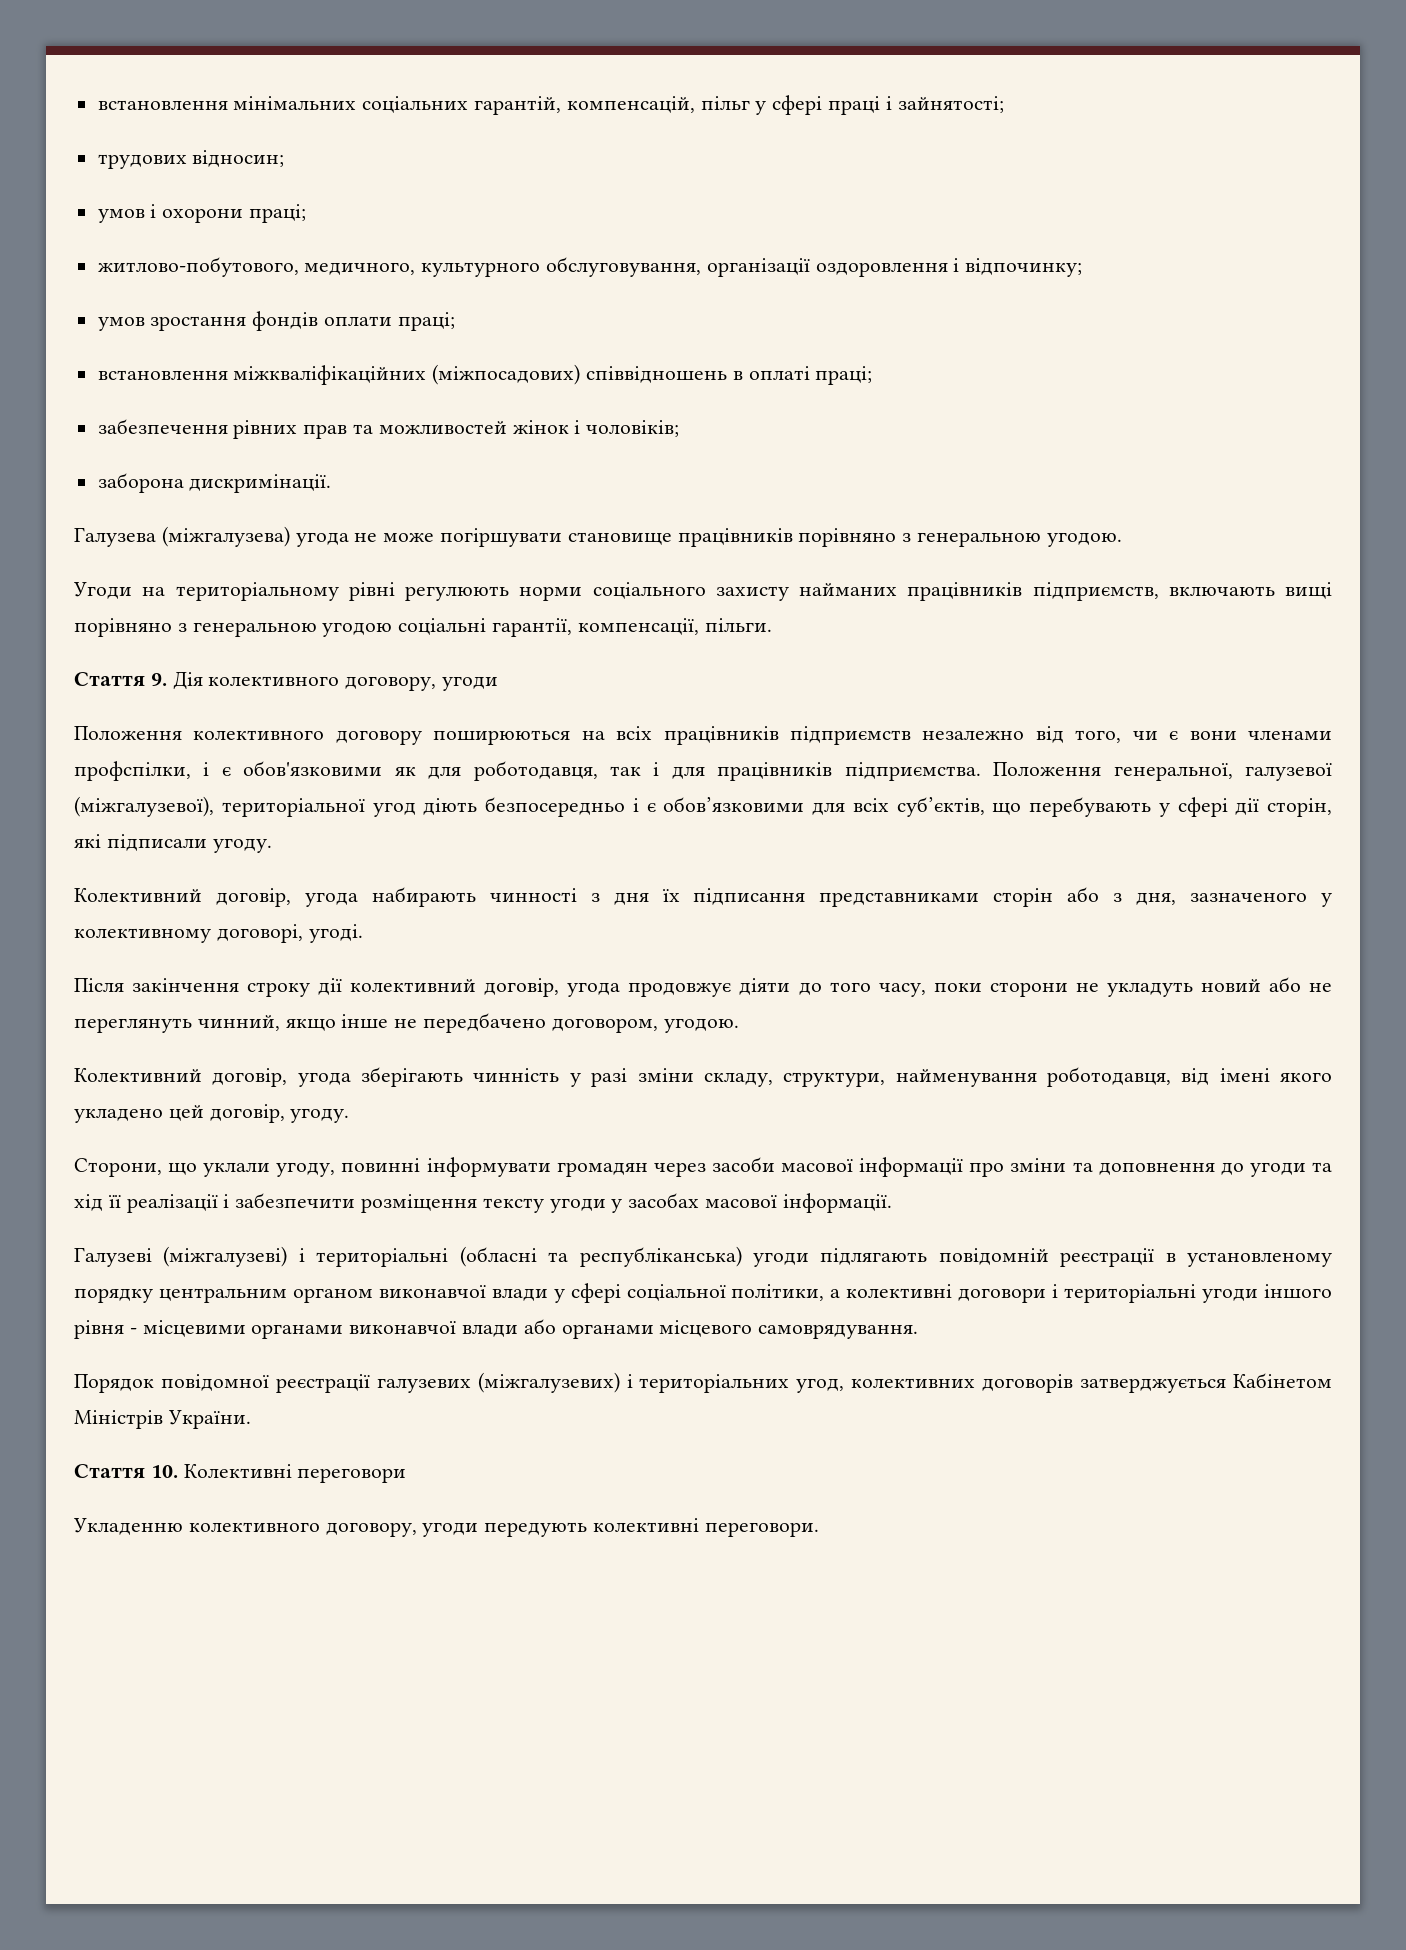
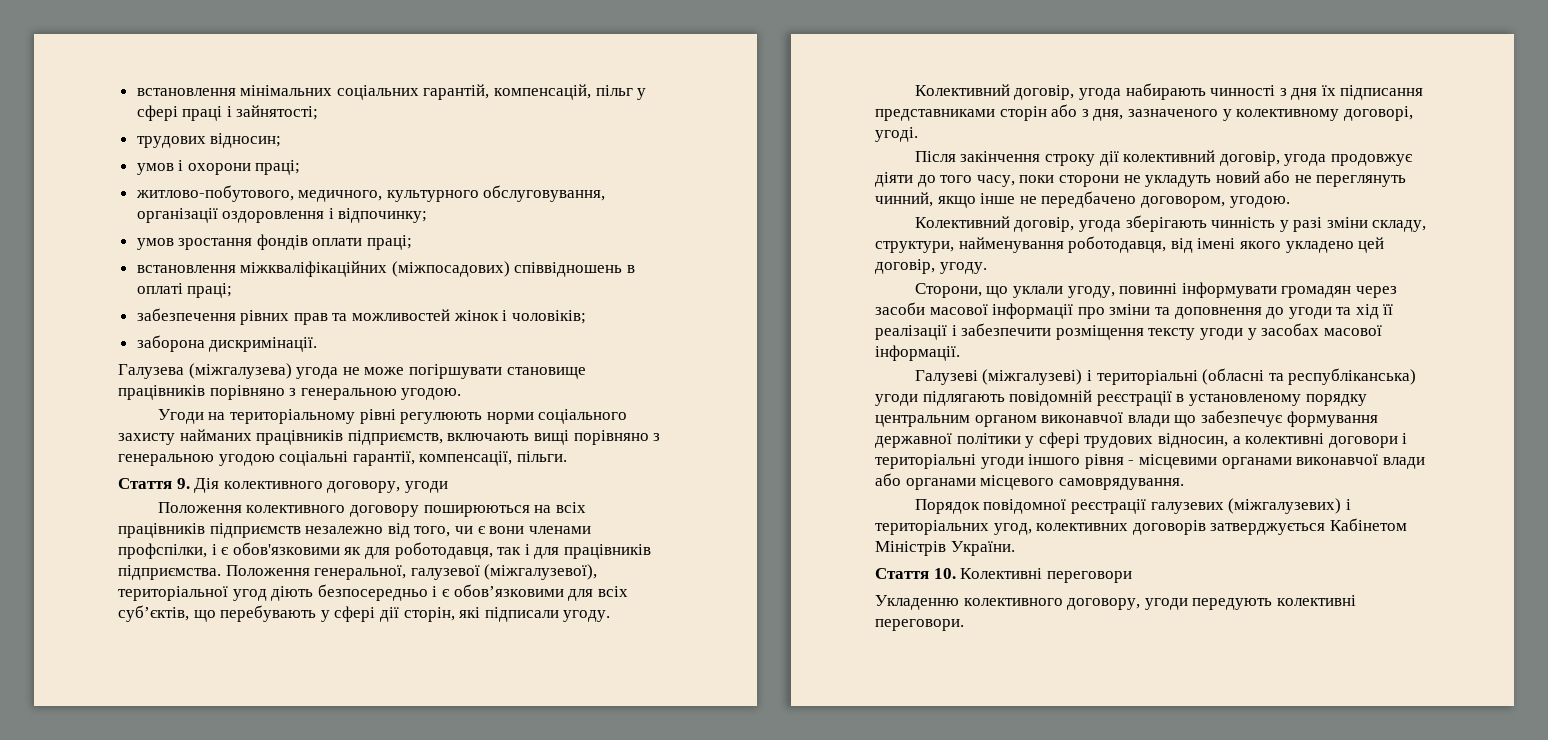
[553,1283,825,1303] у сфері соціальної політики, -> [1174,410,1378,427] [875,432,1228,448] що забезпечує формування державної політики у сфері трудових відносин,

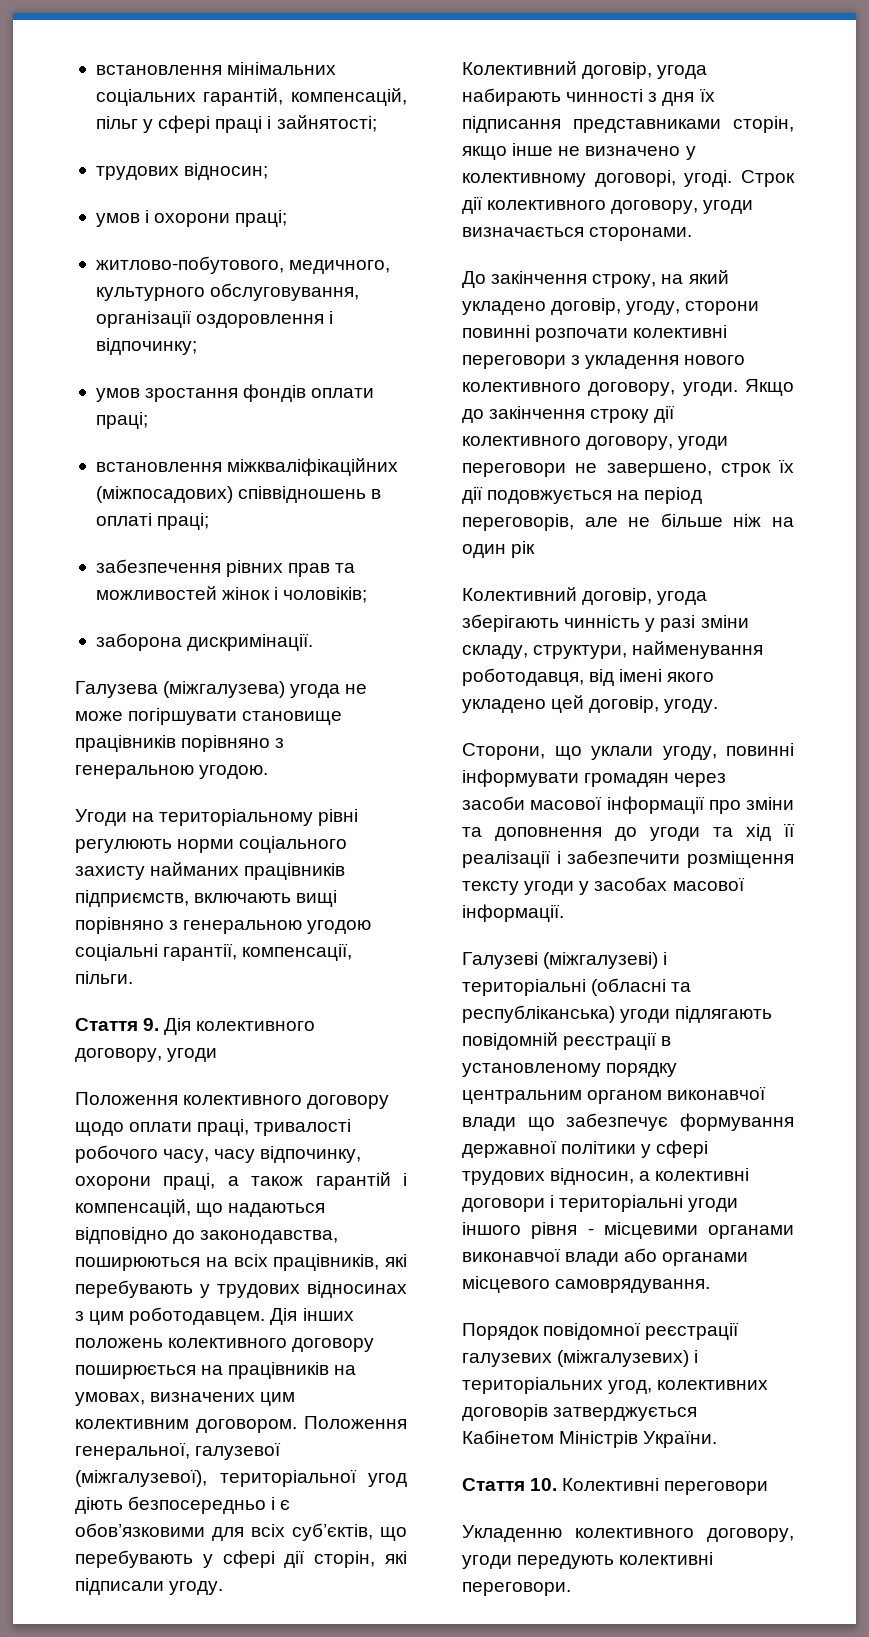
[423,502,586,517] [118,523,591,538] [118,542,651,559] [118,565,221,580] поширюються на всіх працівників підприємств незалежно від того, чи є вони членами профспілки, і є обов'язковими як для роботодавця, так і для працівників підприємства. -> [75,1119,352,1136] [75,1145,362,1163] [75,1172,407,1190] [75,1199,326,1217] [75,1227,339,1244] [75,1254,407,1271] [75,1280,407,1298] [75,1307,354,1325] [75,1338,375,1352] [75,1362,357,1379] [75,1392,296,1406] [75,1419,297,1433] щодо оплати праці, тривалості робочого часу, часу відпочинку, охорони праці, а також гарантій і компенсацій, що надаються відповідно до законодавства, поширюються на всіх працівників, які перебувають у трудових відносинах з цим роботодавцем. Дія інших положень колективного договору поширюється на працівників на умовах, визначених цим колективним договором.
[999,104,1218,121] сторін або з дня, зазначеного -> [733,116,794,133] [462,143,681,160] сторін, якщо інше не визначено
[914,150,1413,166] [875,170,1407,187] [875,191,1290,208] // Після закінчення строку дії колективний договір, угода продовжує діяти до того часу, поки сторони не укладуть новий або не переглянуть чинний, якщо інше не передбачено договором, угодою. -> [741,170,795,187] [462,196,754,214] [462,227,693,241] [462,270,729,288] [462,298,760,315] [462,325,728,342] [462,355,746,369] [462,379,794,396] [462,405,676,423] [462,436,729,450] [462,459,794,477] [462,486,703,504] [462,513,794,531] [462,541,536,558] Строк дії колективного договору, угоди визначається сторонами. // До закінчення строку, на який укладено договір, угоду, сторони повинні розпочати колективні переговори з укладення нового колективного договору, угоди. Якщо до закінчення строку дії колективного договору, угоди переговори не завершено, строк їх дії подовжується на період переговорів, але не більше ніж на один рік

